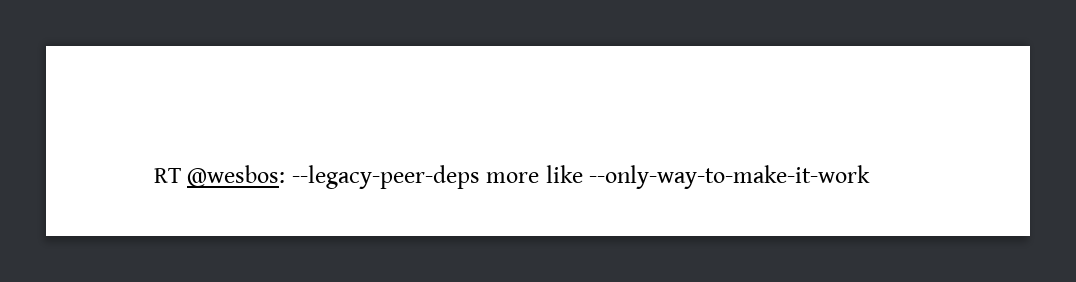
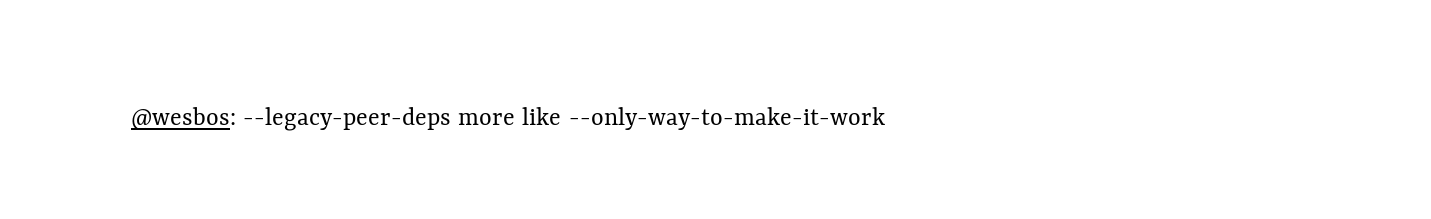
[154,168,181,183] RT -> (131, 118) none

